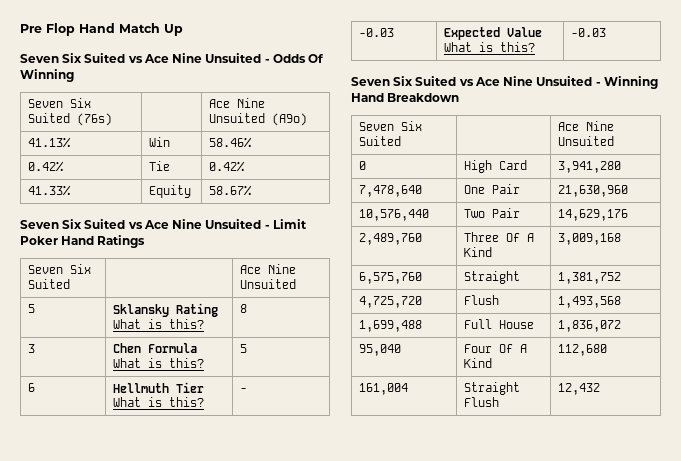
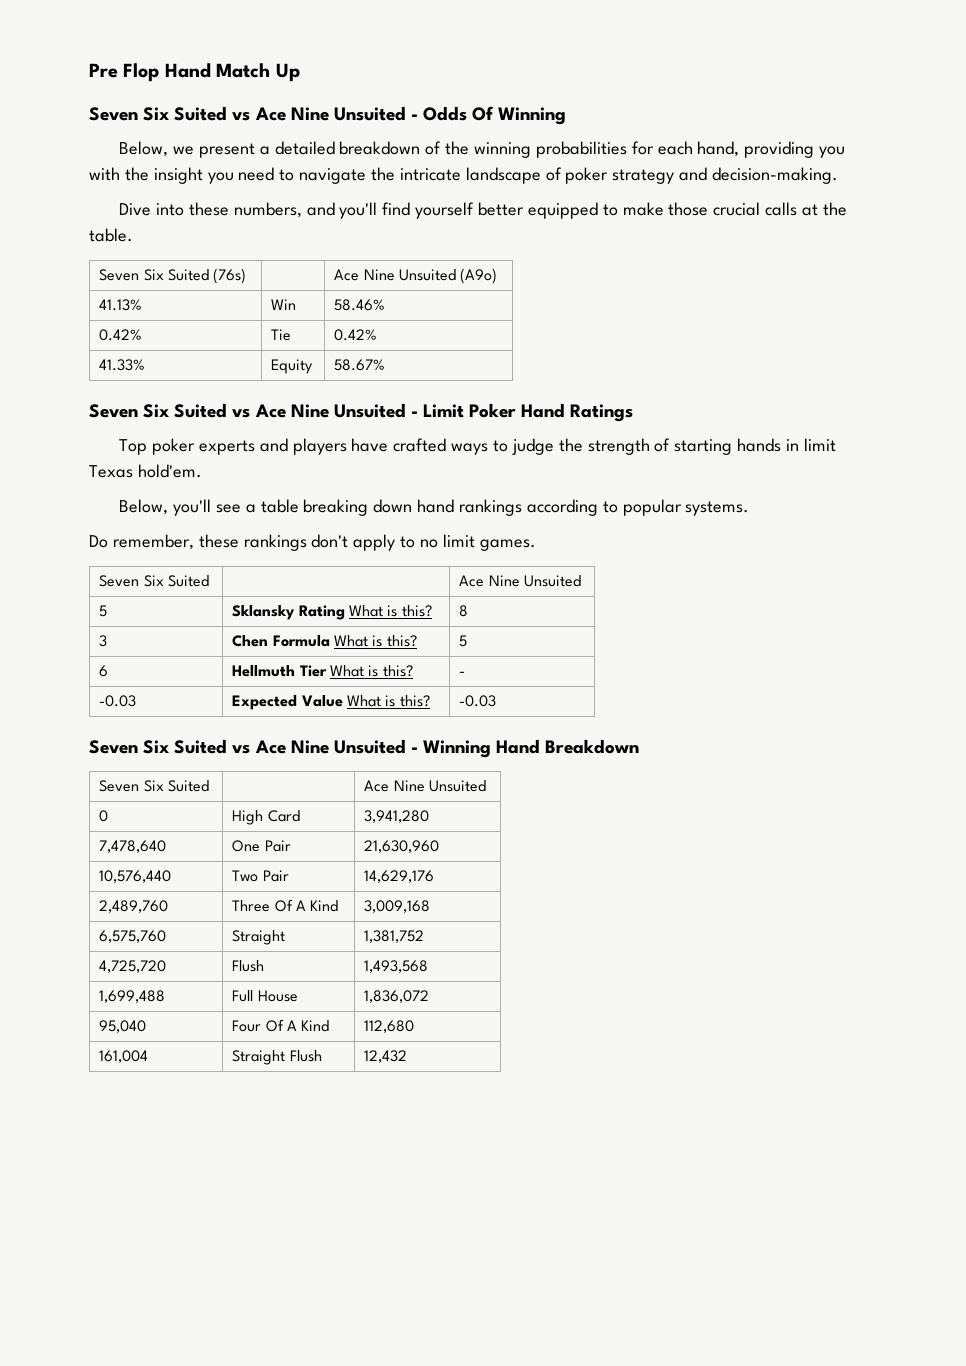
(74, 75) none -> [119,141,846,158] [89,167,839,184] [119,202,847,219] [89,228,133,242] // Below, we present a detailed breakdown of the winning probabilities for each hand, providing you with the insight you need to navigate the intricate landscape of poker strategy and decision-making. // Dive into these numbers, and you'll find yourself better equipped to make those crucial calls at the table.
(146, 241) none -> [119,438,836,455] [89,464,202,478] [119,499,750,516] [89,534,536,551] // Top poker experts and players have crafted ways to judge the strength of starting hands in limit Texas hold'em. // Below, you'll see a table breaking down hand rankings according to popular systems. // Do remember, these rankings don't apply to no limit games.

